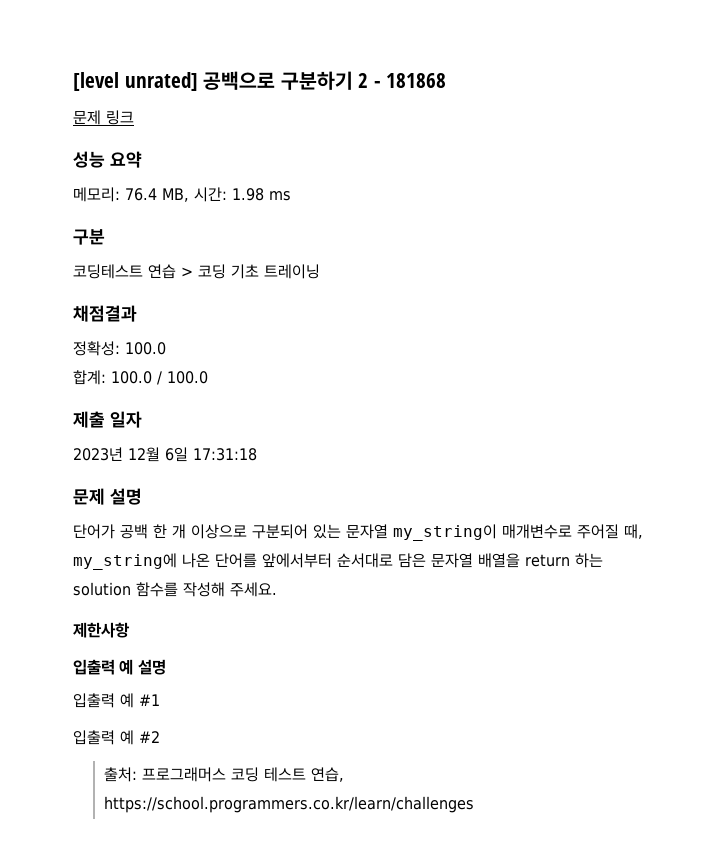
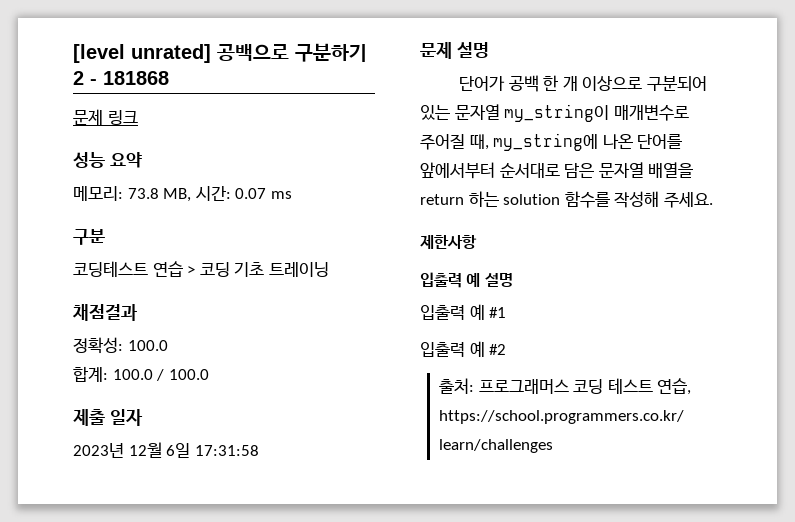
[125,188,157,201] 76.4 -> [127,188,159,199] 73.8
[232,188,264,201] 1.98 -> [235,188,267,199] 0.07
[193,448,257,461] 17:31:18 -> [194,445,259,456] 17:31:58

